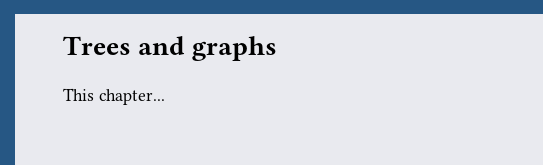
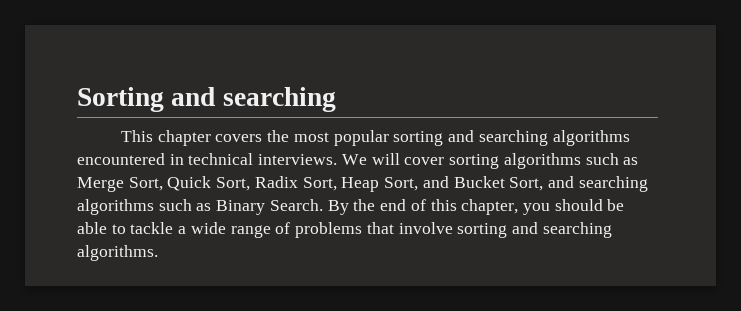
[63,36,277,61] [63,88,165,105] Trees and graphs // This chapter... -> [77,87,336,112] [121,130,630,146] [77,153,639,169] [77,176,648,192] [77,199,625,215] [77,222,612,238] [77,245,158,261] Sorting and searching // This chapter covers the most popular sorting and searching algorithms encountered in technical interviews. We will cover sorting algorithms such as Merge Sort, Quick Sort, Radix Sort, Heap Sort, and Bucket Sort, and searching algorithms such as Binary Search. By the end of this chapter, you should be able to tackle a wide range of problems that involve sorting and searching algorithms.

